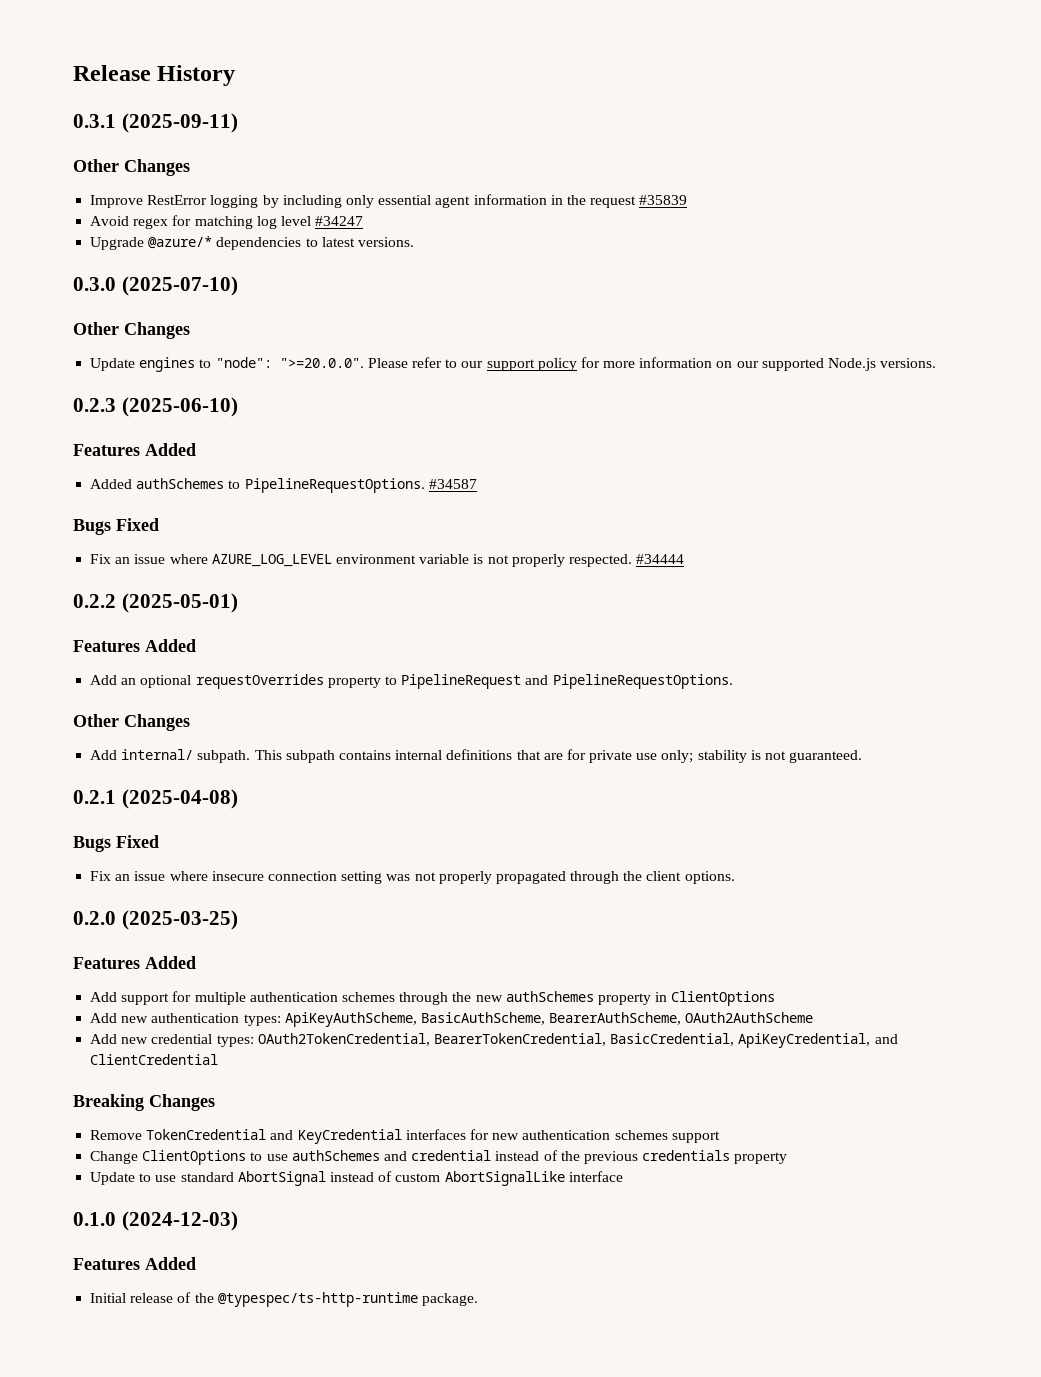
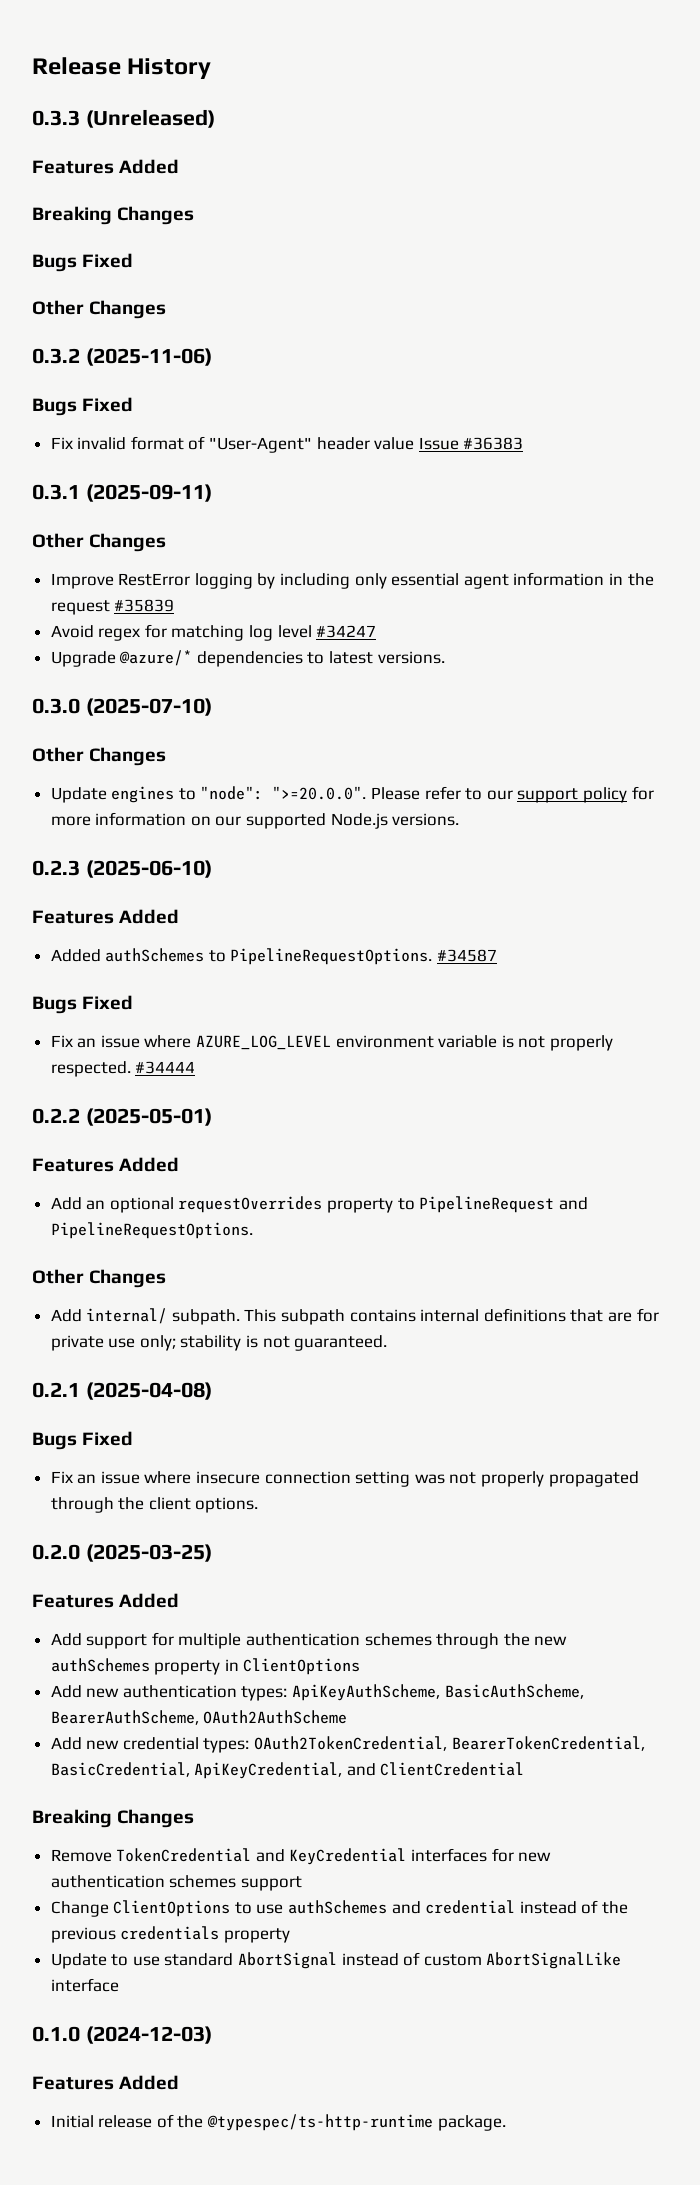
(236, 75) none -> [32,109,215,128] [32,159,180,174] [32,206,195,225] [32,253,134,272] [32,300,167,319] [32,348,212,366] [32,397,134,416] [50,436,524,453] // 0.3.3 (Unreleased) // Features Added // Breaking Changes // Bugs Fixed // Other Changes // 0.3.2 (2025-11-06) // Bugs Fixed // Fix invalid format of "User-Agent" header value Issue #36383

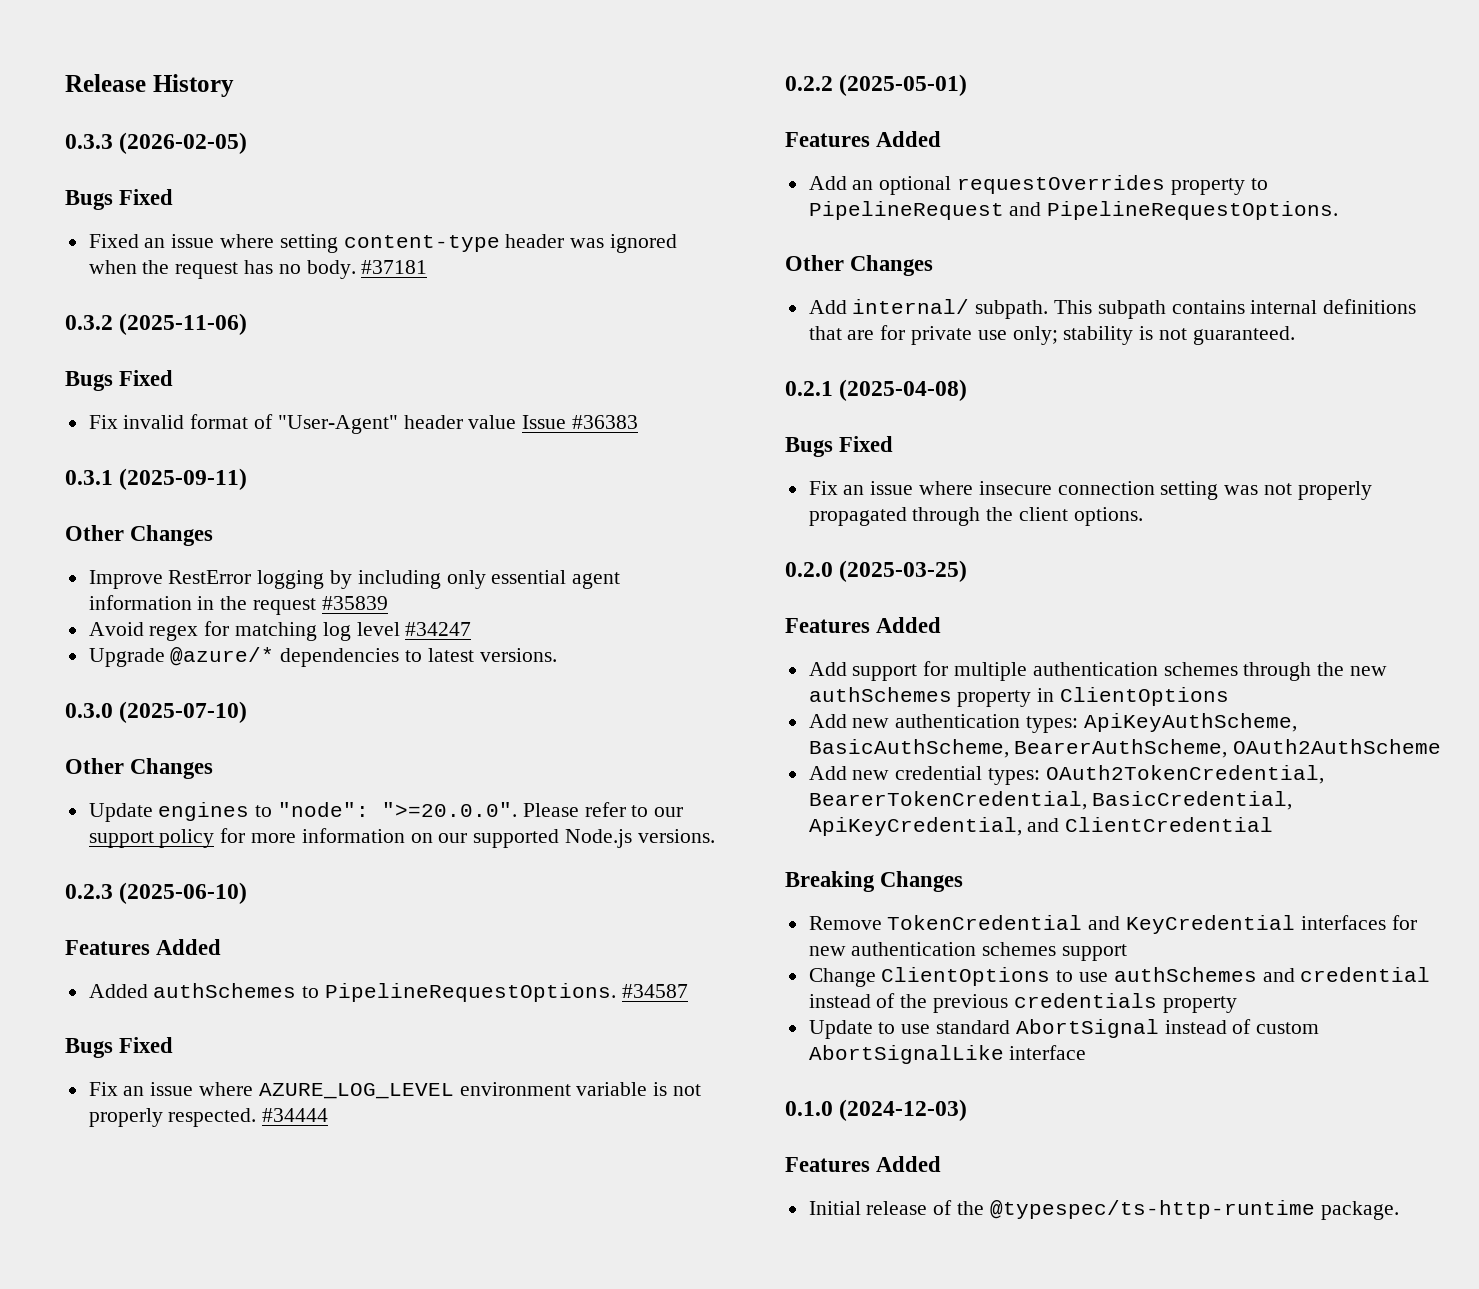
[85,109,215,128] [32,159,180,174] [32,206,195,225] [32,253,134,272] [32,300,167,319] (Unreleased) // Features Added // Breaking Changes // Bugs Fixed // Other Changes -> [119,132,248,154] [65,189,174,210] [88,234,678,253] [88,260,428,279] (2026-02-05) // Bugs Fixed // Fixed an issue where setting content-type header was ignored when the request has no body. #37181

